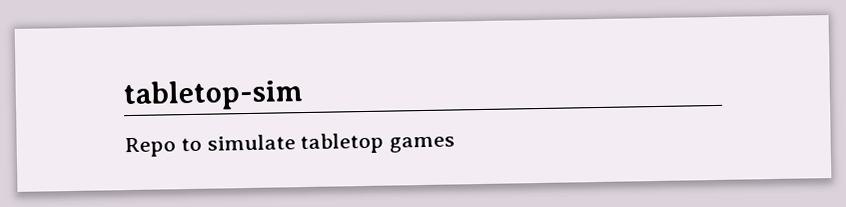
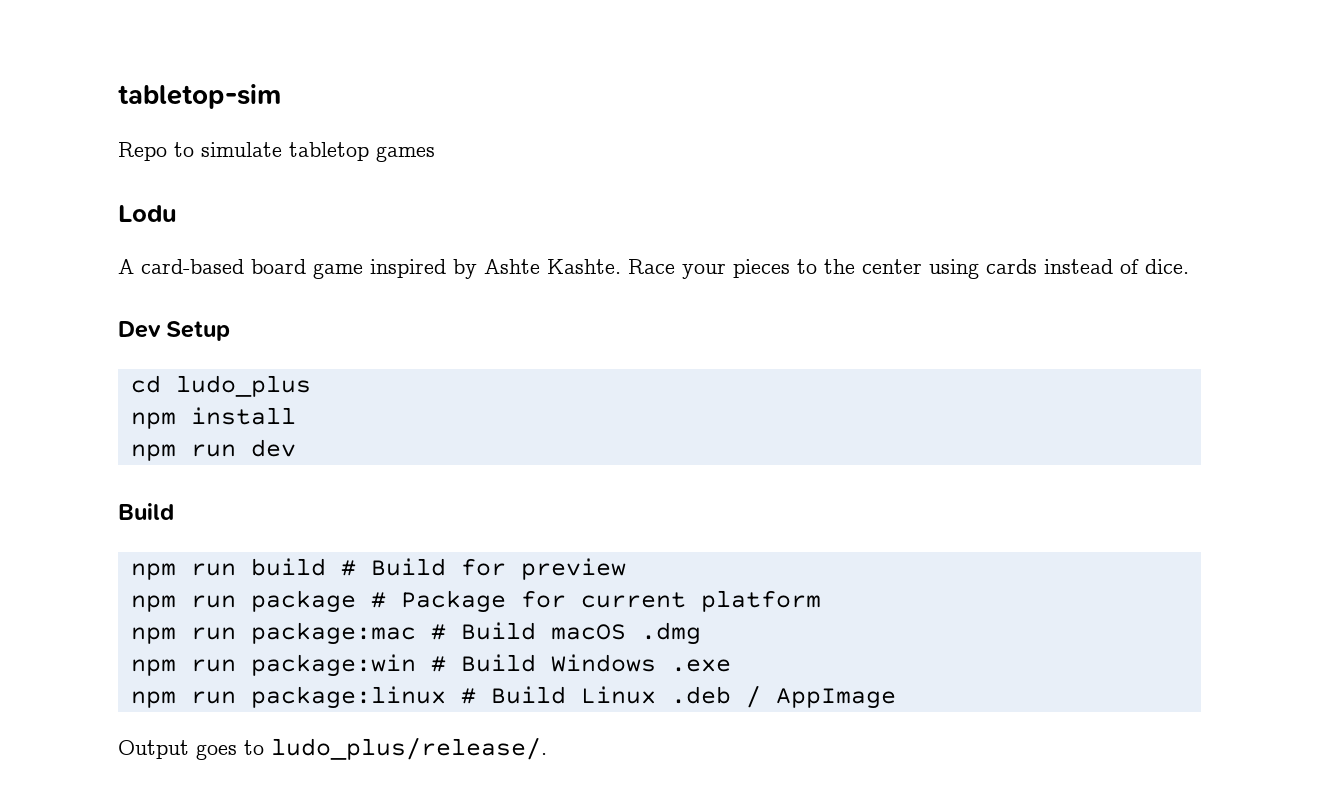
(456, 144) none -> [118,205,177,222] [118,259,1189,279] [118,321,231,341] [130,375,311,397] [130,407,296,429] [130,439,296,461] [118,503,174,520] [130,558,626,580] [130,590,821,613] [130,622,701,645] [130,654,731,677] [130,685,896,709] [118,737,547,760] // Lodu // A card-based board game inspired by Ashte Kashte. Race your pieces to the center using cards instead of dice. // Dev Setup // cd ludo_plus // npm install // npm run dev // Build // npm run build # Build for preview // npm run package # Package for current platform // npm run package:mac # Build macOS .dmg // npm run package:win # Build Windows .exe // npm run package:linux # Build Linux .deb / AppImage // Output goes to ludo_plus/release/.

